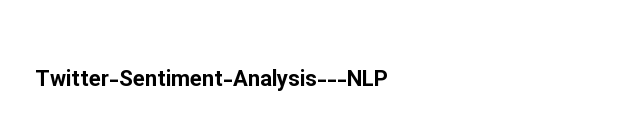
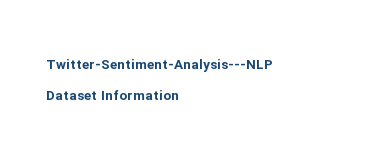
(388, 80) none -> [46,90,179,100] // Dataset Information

